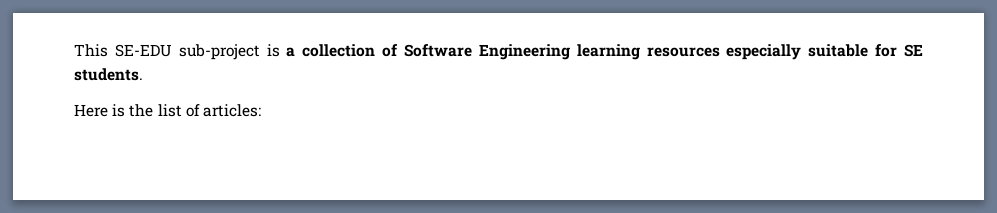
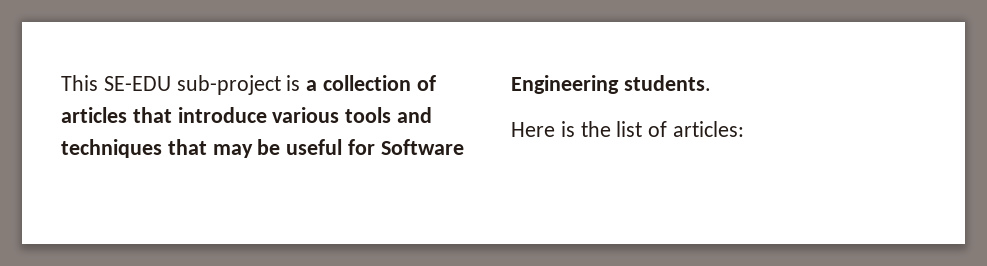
[404,44,924,60] Software Engineering learning resources especially suitable for SE -> [61,107,433,123] [61,139,464,158] [511,75,619,94] articles that introduce various tools and techniques that may be useful for Software Engineering

